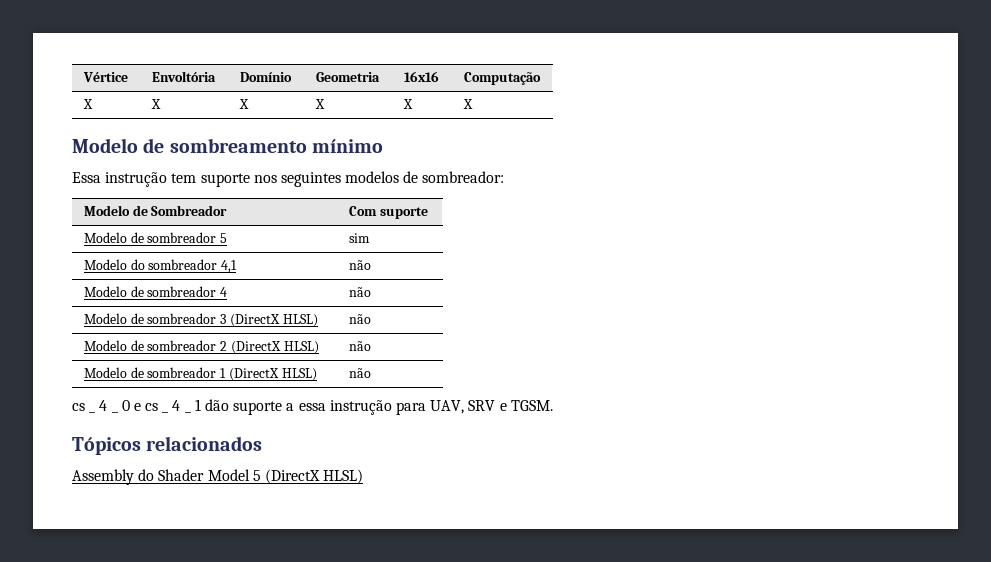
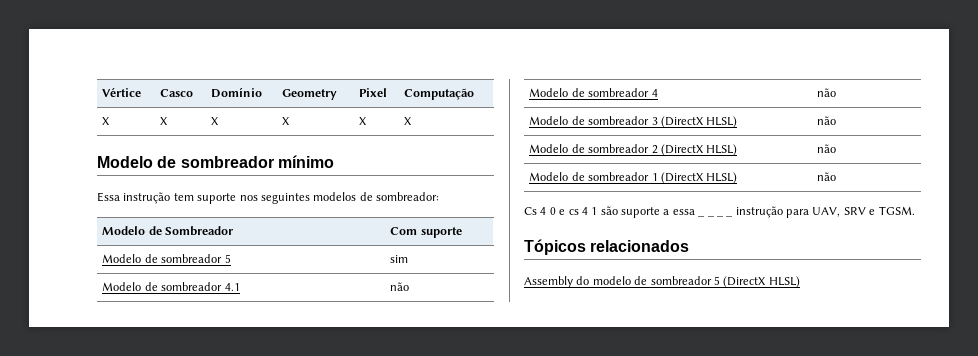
[151,71,216,82] Envoltória -> [160,89,194,97] Casco
[315,72,380,82] [403,71,439,82] Geometria | 16x16 -> [282,89,338,100] [359,88,388,97] Geometry | Pixel
[169,138,307,153] sombreamento -> [180,156,274,168] sombreador
[130,259,238,273] do sombreador 4,1 -> [144,282,240,291] de sombreador 4.1
[72,403,85,411] [89,411,96,413] [99,400,108,411] [111,411,118,413] [121,400,159,411] [162,411,169,413] [172,400,181,411] [184,411,191,413] [194,399,326,415] cs _ 4 _ 0 e cs _ 4 _ 1 dão suporte a essa -> [524,206,695,218] [698,215,734,217] Cs 4 0 e cs 4 1 são suporte a essa _ _ _ _
[158,469,250,481] Shader Model -> [592,276,712,285] modelo de sombreador

